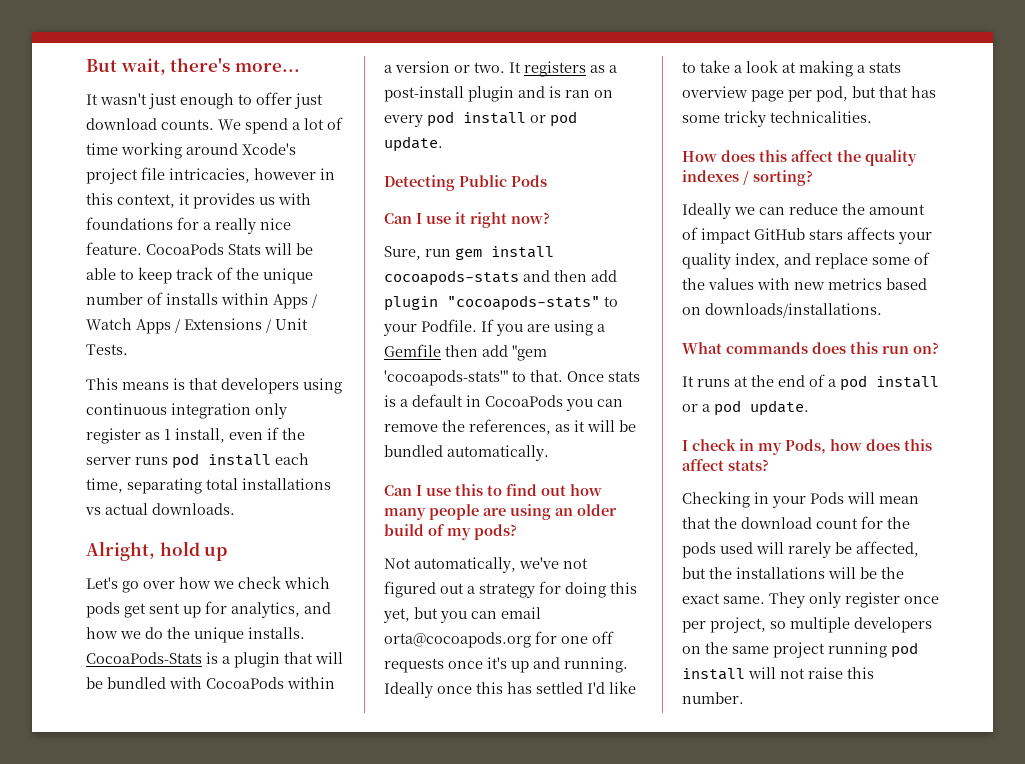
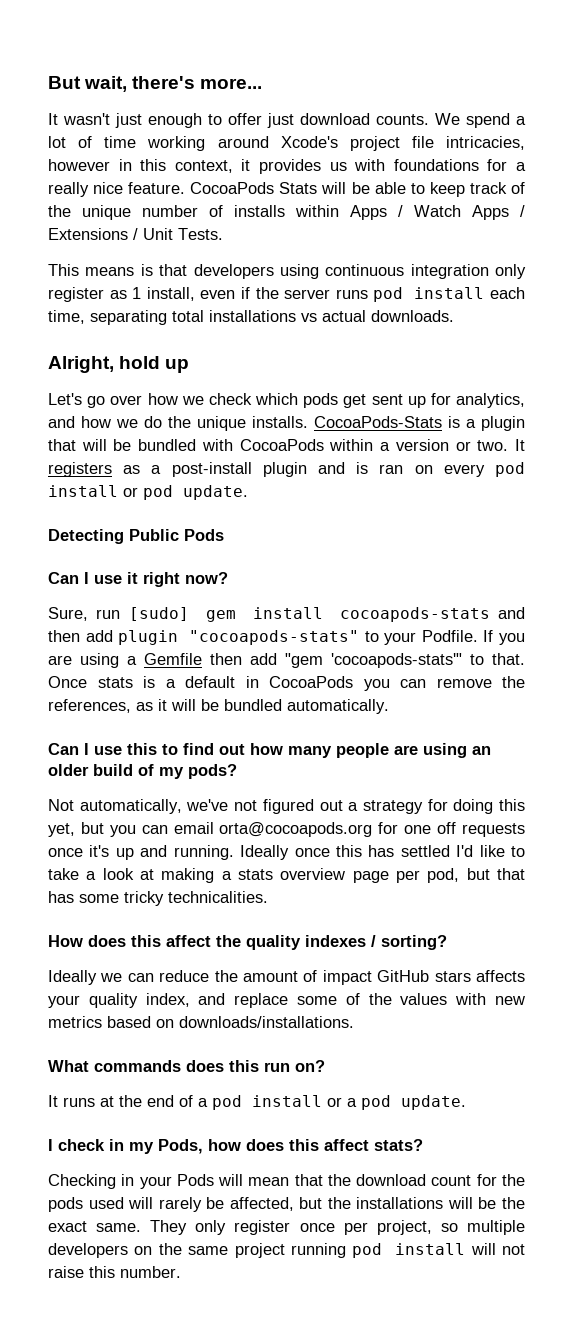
(451, 253) none -> [128,607,189,621] [sudo]

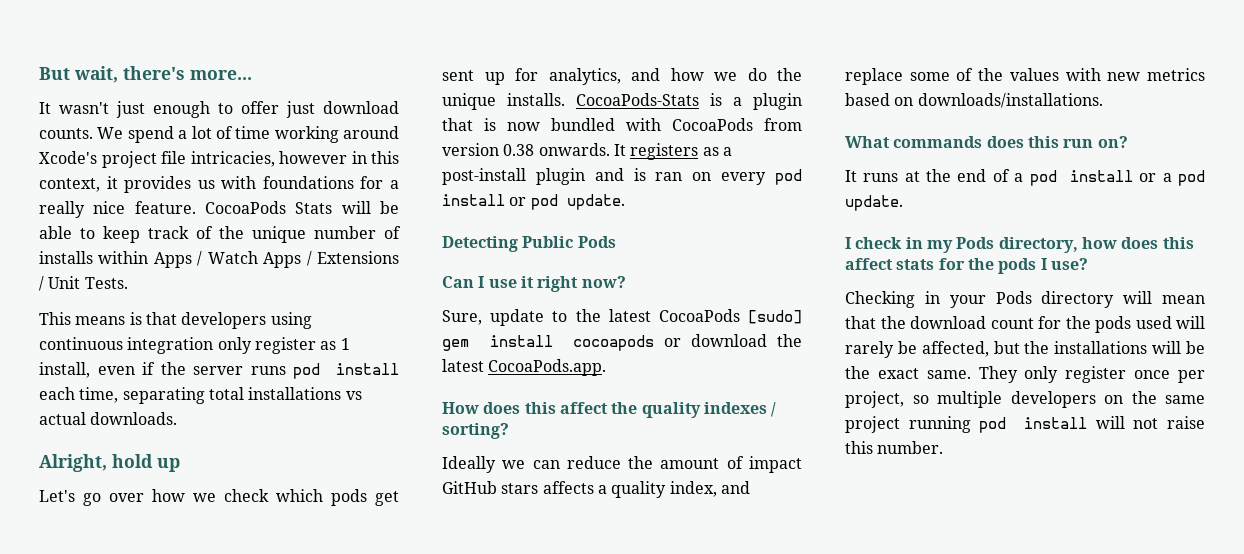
[81,439,132,451] will be -> [484,118,540,131] is now
[329,439,509,451] within a version or two. -> [764,118,802,131] [442,143,610,156] from version 0.38 onwards.
[96,607,525,622] [48,630,525,645] [48,653,525,668] [48,676,525,691] [48,699,389,714] [48,743,491,758] [48,764,237,779] [48,799,525,814] [48,822,526,837] [48,845,526,860] [48,868,525,883] [48,891,268,906] run [sudo] gem install cocoapods-stats and then add plugin "cocoapods-stats" to your Podfile. If you are using a Gemfile then add "gem 'cocoapods-stats'" to that. Once stats is a default in CocoaPods you can remove the references, as it will be bundled automatically. // Can I use this to find out how many people are using an older build of my pods? // Not automatically, we've not figured out a strategy for doing this yet, but you can email orta@cocoapods.org for one off requests once it's up and running. Ideally once this has settled I'd like to take a look at making a stats overview page per pod, but that has some tricky technicalities. -> [490,309,802,326] [442,334,802,351] [442,359,607,376] update to the latest CocoaPods [sudo] gem install cocoapods or download the latest CocoaPods.app.
[48,995,80,1008] your -> [597,485,607,494] a
[158,1139,203,1154] Pods, -> [956,237,1078,253] Pods directory,
[374,1139,423,1151] stats? -> [896,258,1088,274] stats for the pods I use?
(214, 1180) none -> [1041,291,1115,308] directory

